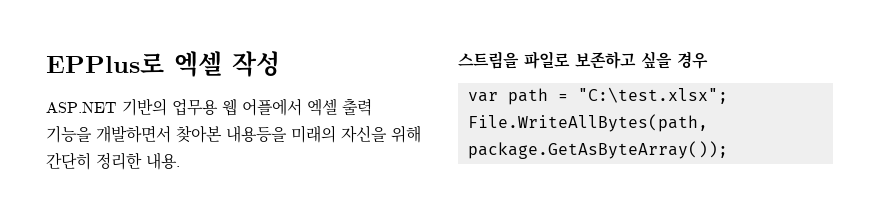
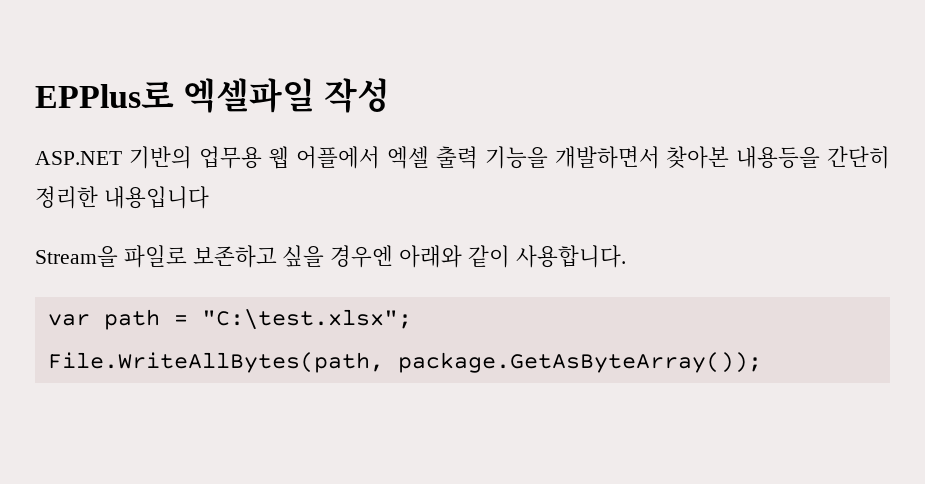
[174,51,222,77] 엑셀 -> [183,78,316,113] 엑셀파일
[291,125,421,143] [46,152,180,170] [458,51,708,69] 미래의 자신을 위해 간단히 정리한 내용. // 스트림을 파일로 보존하고 싶을 경우 -> [827,146,891,169] [35,186,209,209] [35,245,626,268] 간단히 정리한 내용입니다 // Stream을 파일로 보존하고 싶을 경우엔 아래와 같이 사용합니다.

